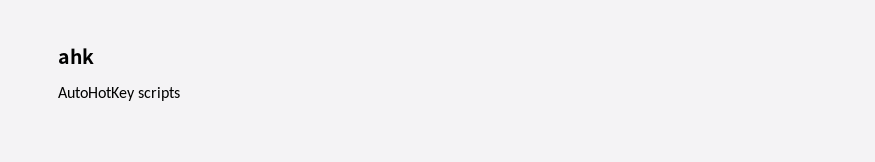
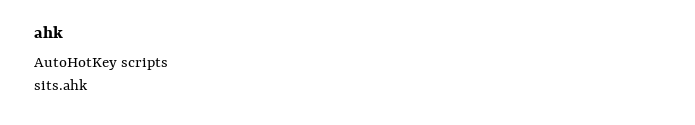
(181, 94) none -> [34,79,88,90] // sits.ahk

